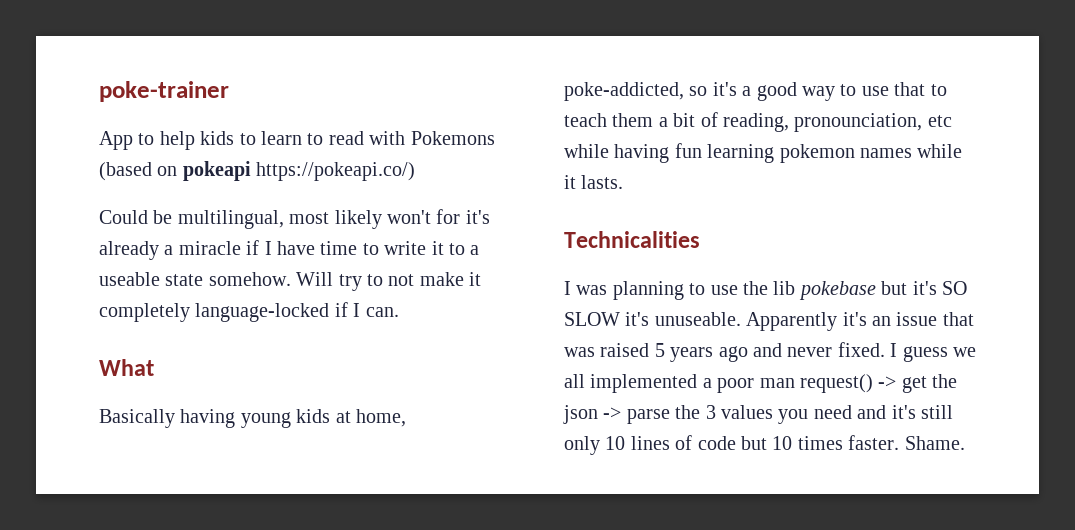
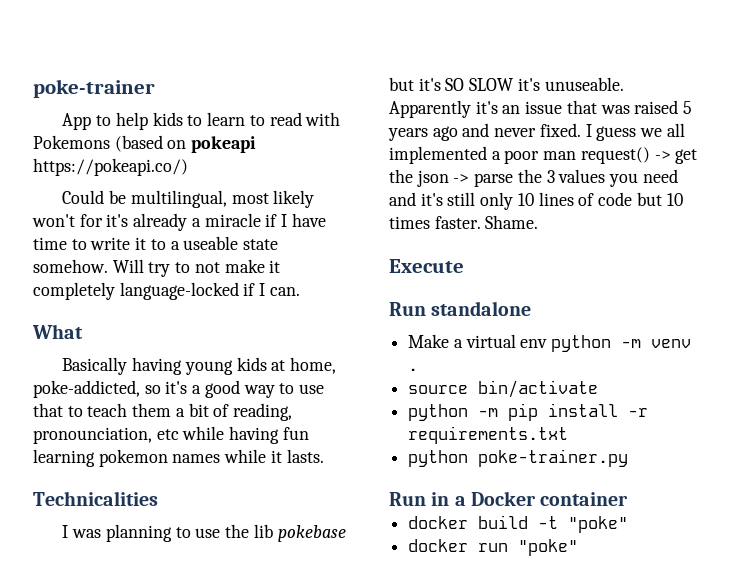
(965, 443) none -> [389,259,464,273] [389,301,532,316] [408,334,692,352] [408,368,419,371] [408,380,599,398] [408,403,649,421] [408,426,569,444] [408,449,629,467] [389,491,629,506] [408,515,629,533] [408,539,579,556] // Execute // Run standalone // Make a virtual env python -m venv . // source bin/activate // python -m pip install -r requirements.txt // python poke-trainer.py // Run in a Docker container // docker build -t "poke" // docker run "poke"

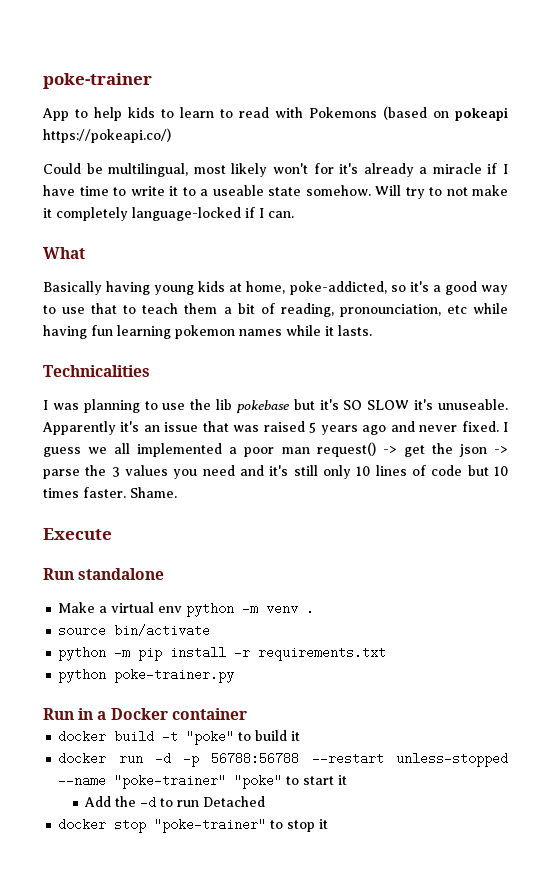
(629, 524) none -> [238,730,301,741] to build it
[518,539,579,556] "poke" -> [154,752,508,767] [58,774,348,789] [84,796,266,809] [58,818,329,833] -d -p 56788:56788 --restart unless-stopped --name "poke-trainer" "poke" to start it // Add the -d to run Detached // docker stop "poke-trainer" to stop it

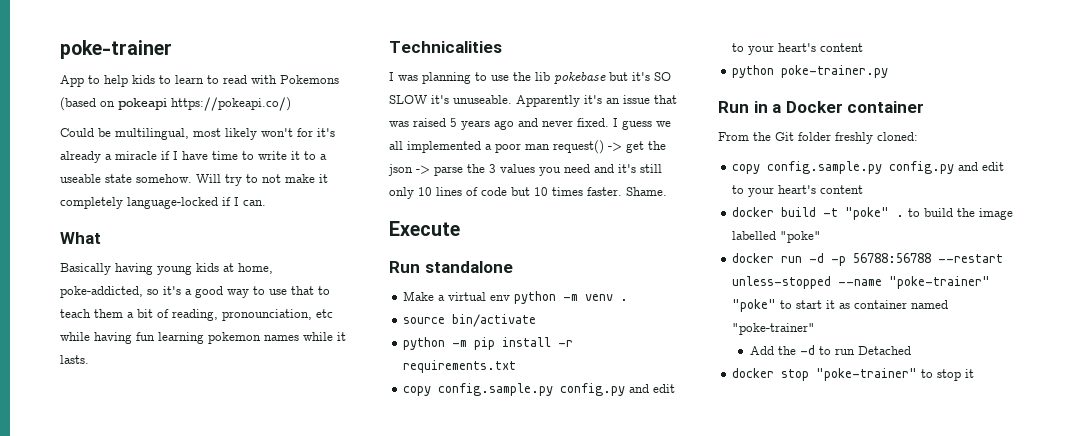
(387, 653) none -> [403,383,676,396] [732,43,864,55] // copy config.sample.py config.py and edit to your heart's content
(247, 714) none -> [718,132,918,144] [732,161,1005,174] [732,185,864,197] // From the Git folder freshly cloned: // copy config.sample.py config.py and edit to your heart's content
(235, 737) none -> [896,215,905,217] .
[291,731,301,741] it -> [957,208,1014,220] [732,231,822,243] the image labelled "poke"
(348, 780) none -> [839,300,949,309] [732,323,816,335] as container named "poke-trainer"

